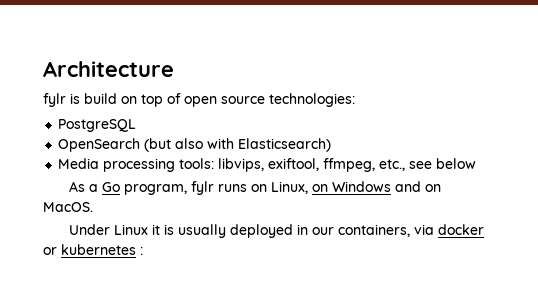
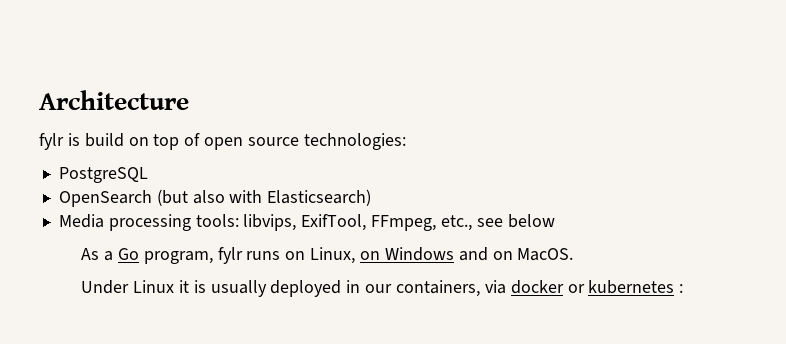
[268,158,376,172] exiftool, ffmpeg, -> [301,214,437,231] ExifTool, FFmpeg,

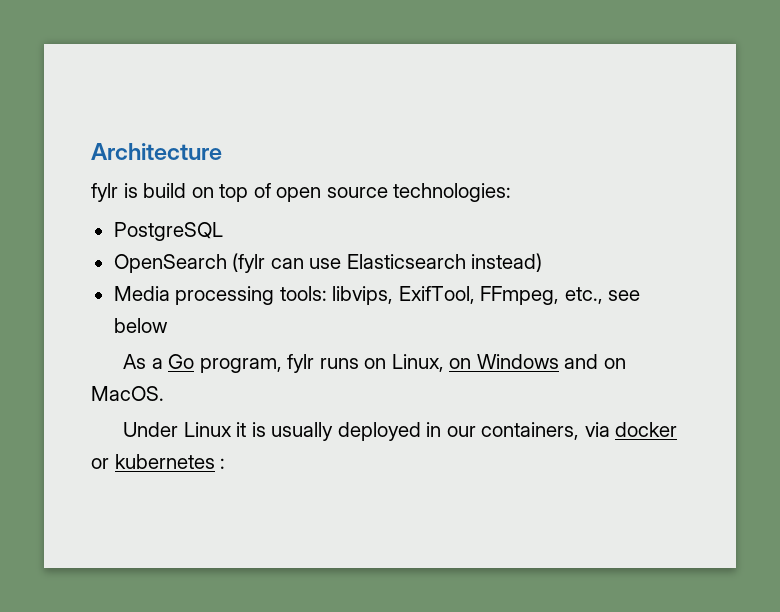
[156,189,372,206] (but also with Elasticsearch) -> [232,253,543,273] (fylr can use Elasticsearch instead)

